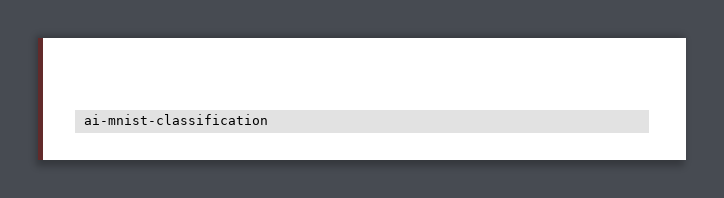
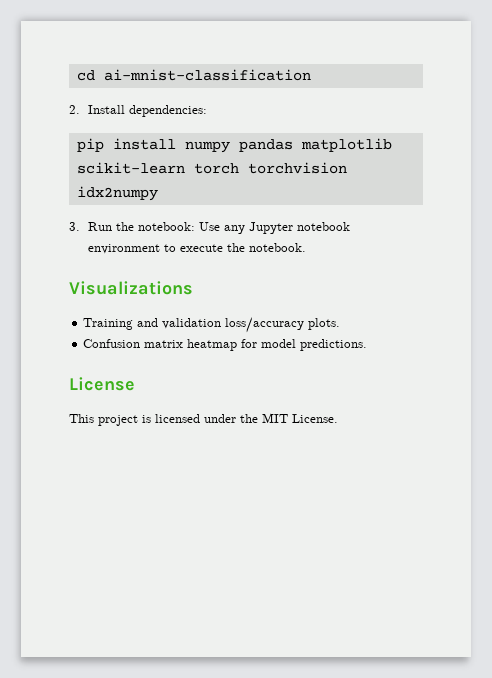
(84, 119) none -> [76,70,95,81] cd
(269, 119) none -> [69,105,208,117] [76,138,392,153] [76,162,347,174] [76,186,158,201] [69,222,351,234] [88,243,307,254] [69,281,193,295] [83,317,341,333] [83,339,368,351] [69,377,135,391] [69,413,338,426] // 2. Install dependencies: // pip install numpy pandas matplotlib scikit-learn torch torchvision idx2numpy // 3. Run the notebook: Use any Jupyter notebook environment to execute the notebook. // Visualizations // Training and validation loss/accuracy plots. // Confusion matrix heatmap for model predictions. // License // This project is licensed under the MIT License.

